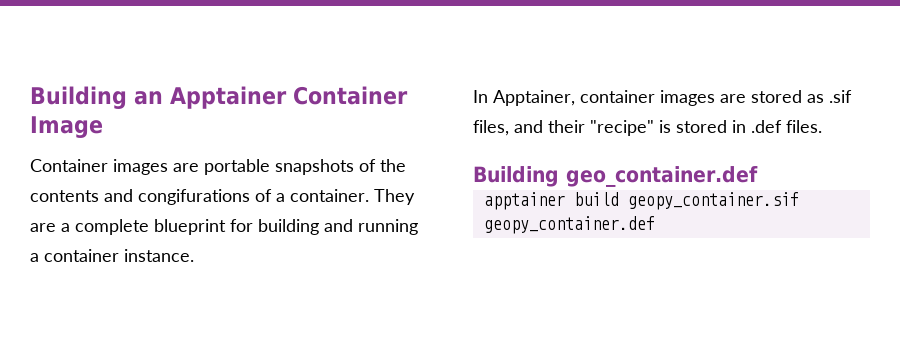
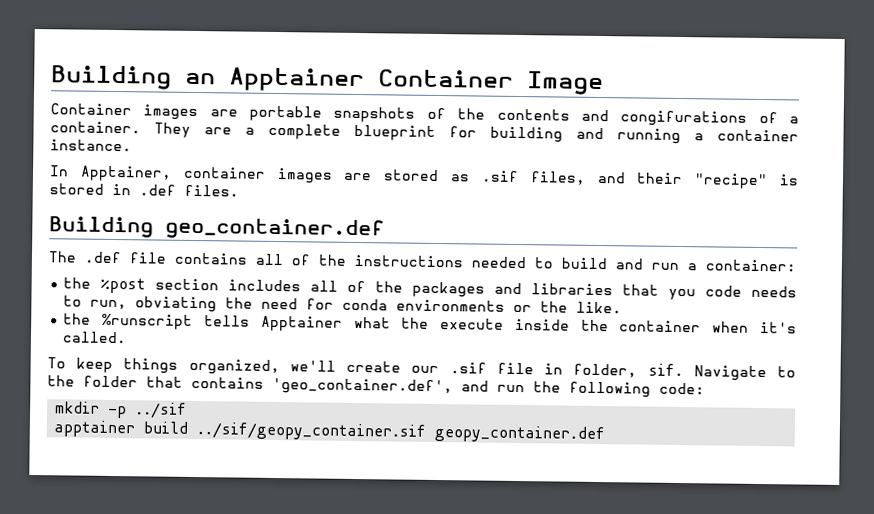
(758, 176) none -> [48,251,796,272] [63,277,797,301] [63,295,623,314] [63,313,797,334] [62,331,128,344] [47,357,797,382] [47,375,705,398] [55,401,188,419] // The .def file contains all of the instructions needed to build and run a container: // the %post section includes all of the packages and libraries that you code needs to run, obviating the need for conda environments or the like. // the %runscript tells Apptainer what the execute inside the container when it's called. // To keep things organized, we'll create our .sif file in folder, sif. Navigate to the folder that contains 'geo_container.def', and run the following code: // mkdir -p ../sif
[627,192,799,210] geopy_container.sif -> [196,422,427,441] ../sif/geopy_container.sif

